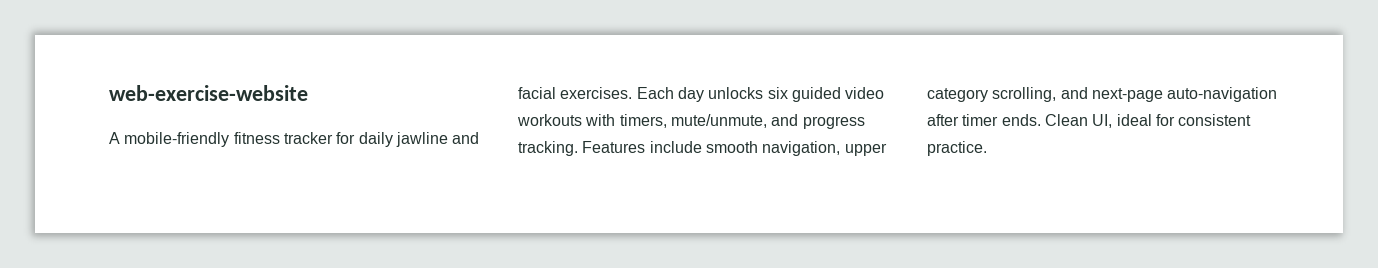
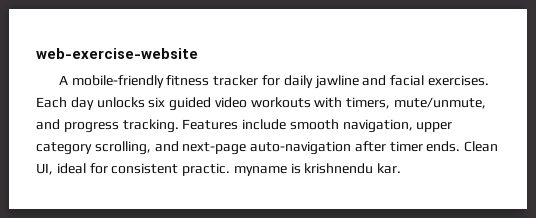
[927,141,987,156] practice. -> [182,163,402,176] practic. myname is krishnendu kar.

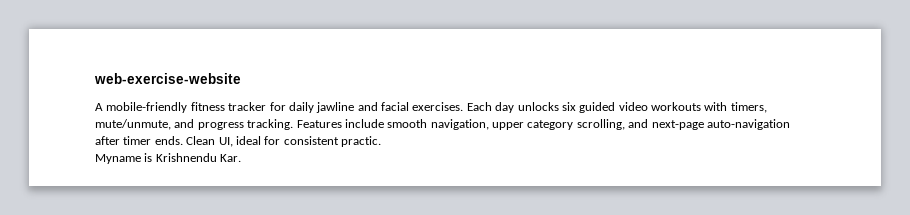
[233,163,402,176] myname is krishnendu kar. -> [95,153,242,164] // Myname is Krishnendu Kar.

